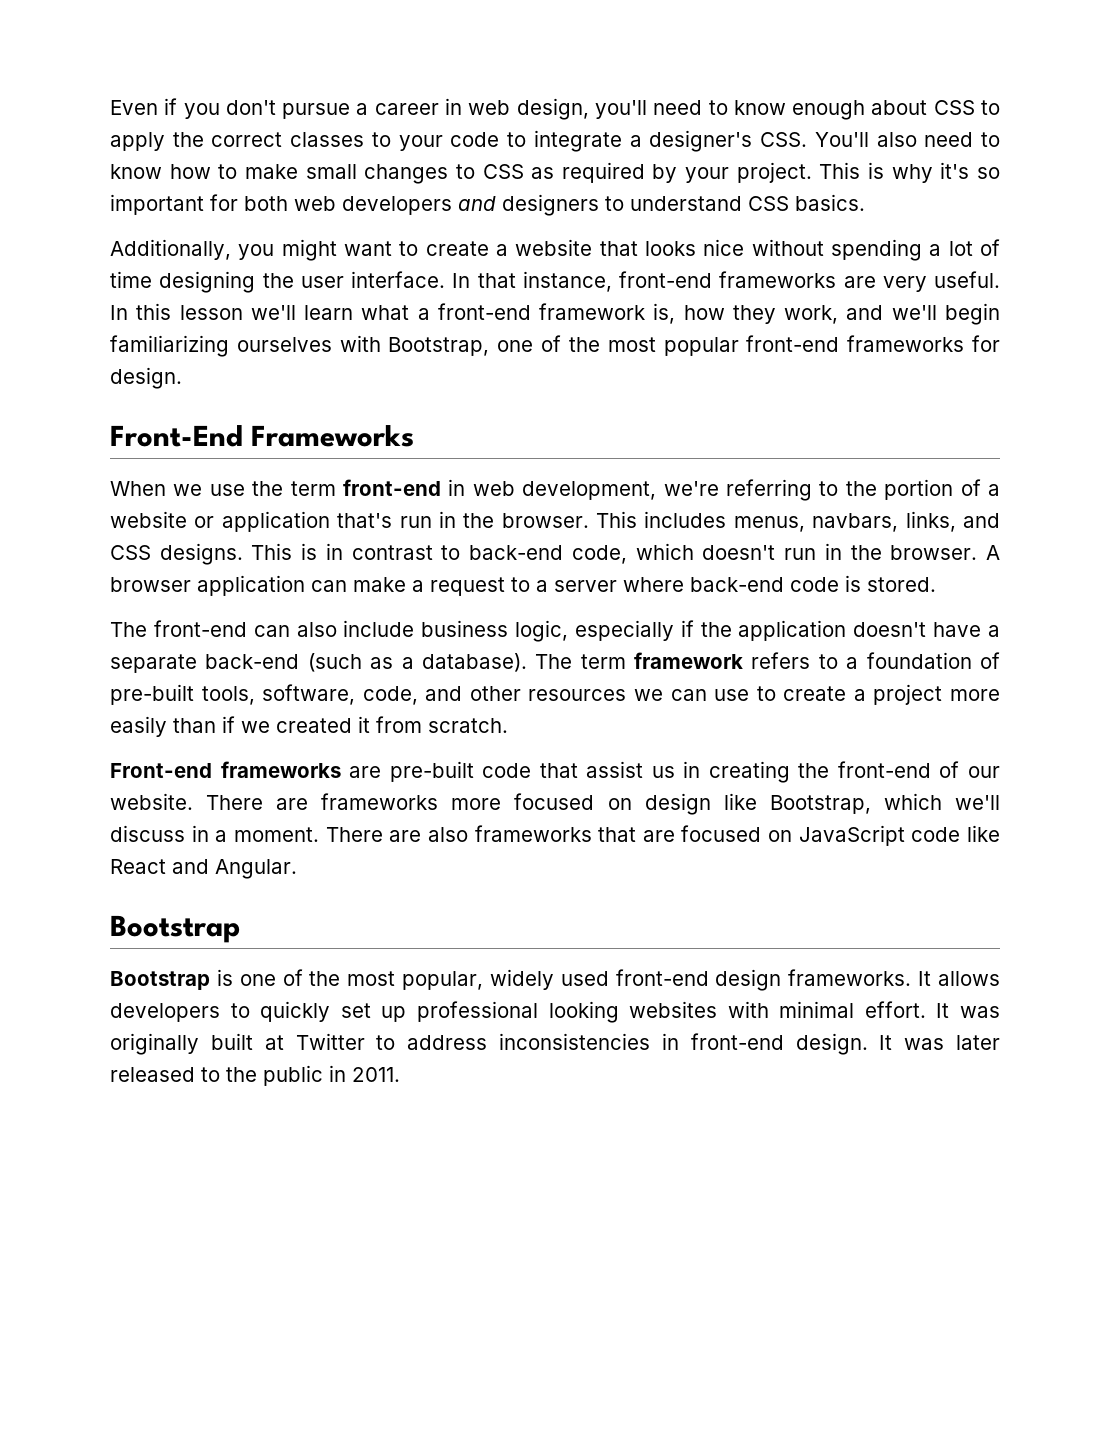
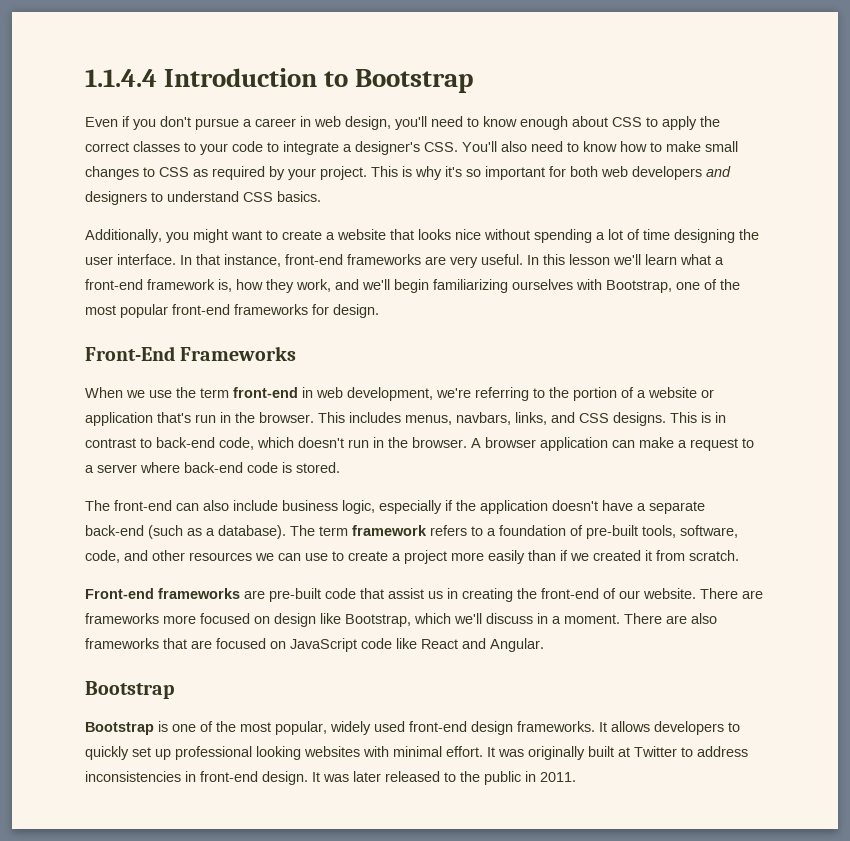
(110, 107) none -> [85,68,474,93] 1.1.4.4 Introduction to Bootstrap //

